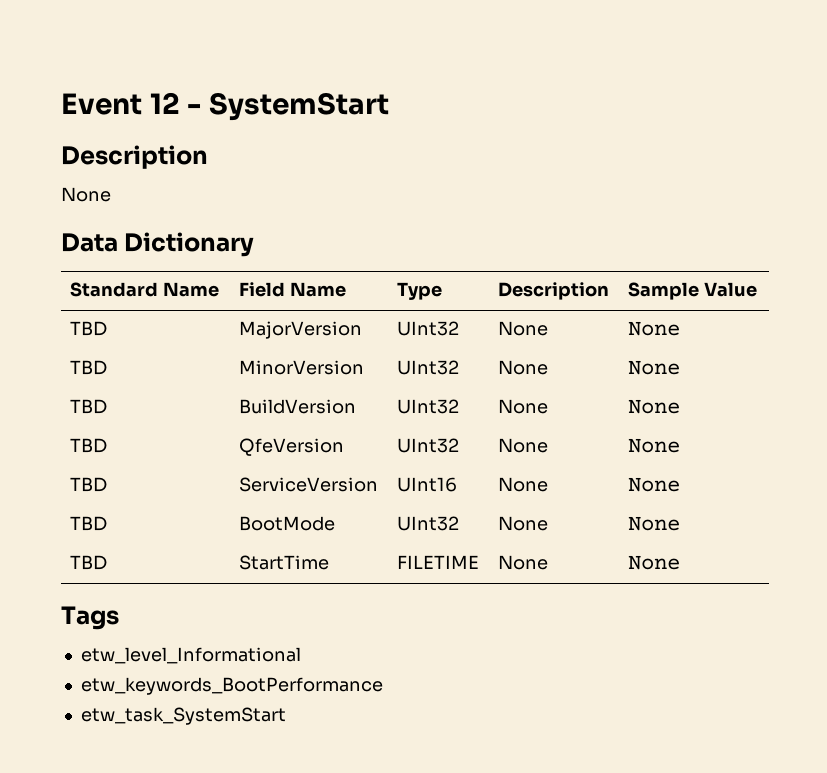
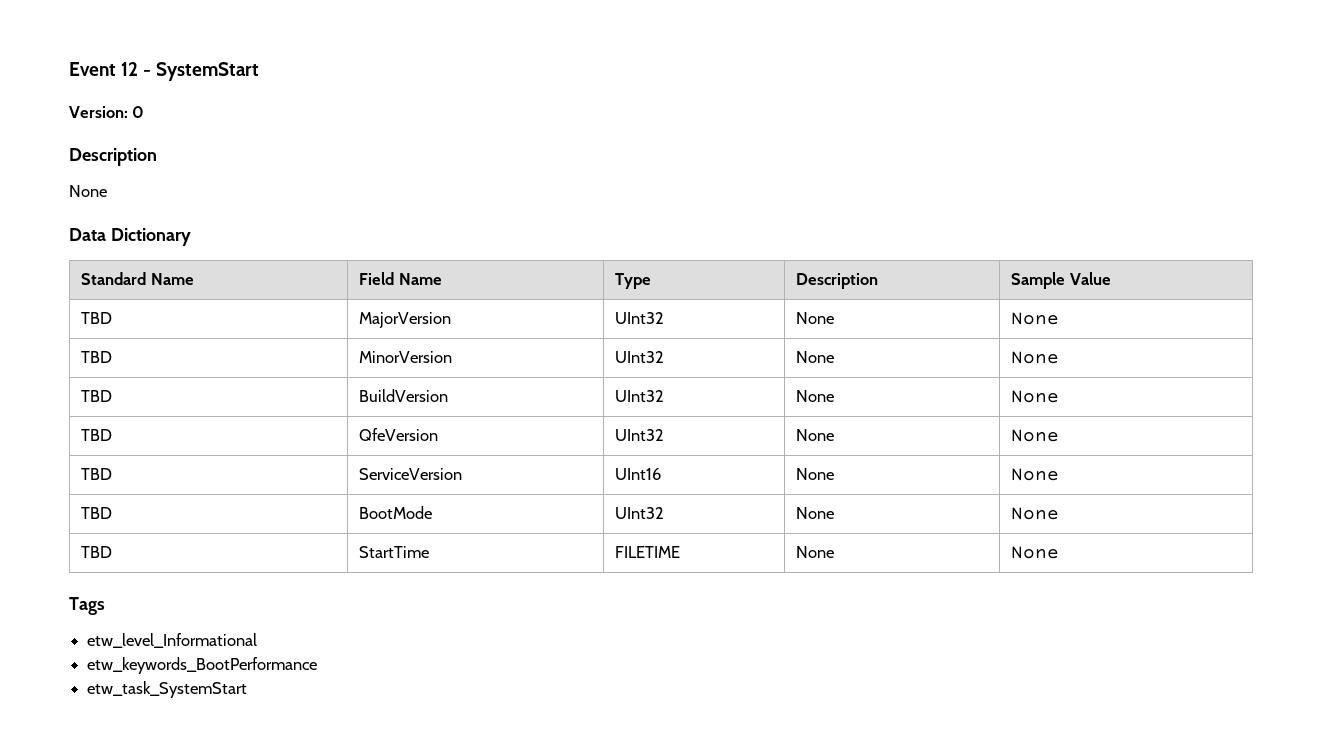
(389, 106) none -> [69,106,145,118] // Version: 0

